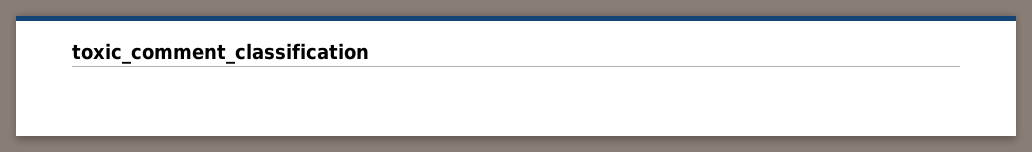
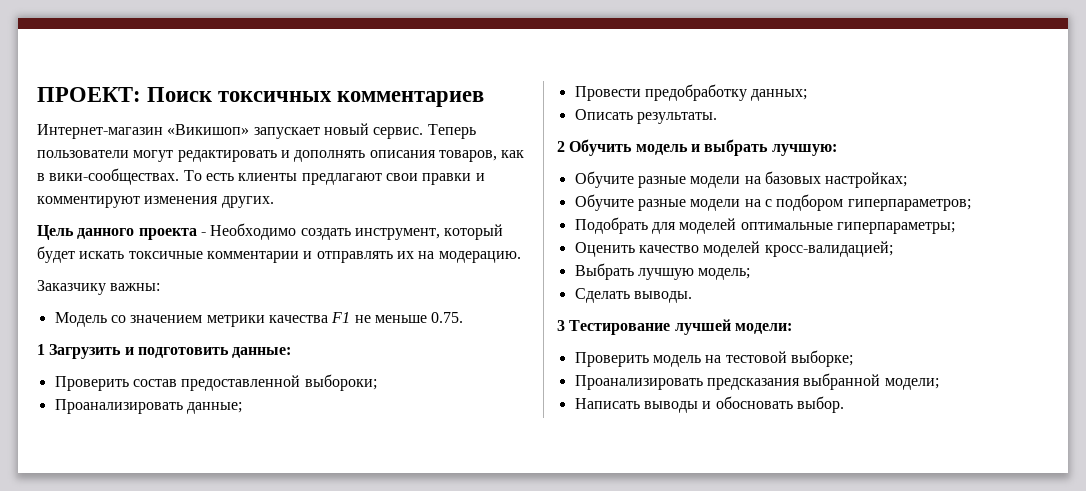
[72,43,369,64] toxic_comment_classification -> [37,87,485,107] [37,123,476,139] [37,150,525,162] [37,168,485,185] [37,196,274,208] [37,223,504,240] [37,246,521,263] [37,280,161,295] [54,312,464,327] [37,344,292,359] [54,374,377,391] [54,399,242,414] [574,84,808,101] [574,109,717,124] [557,139,837,156] [574,171,908,188] [574,194,971,211] [574,217,955,234] [574,241,893,257] [574,263,751,280] [574,288,692,303] [557,319,792,335] [574,350,853,367] [574,373,939,390] [574,396,844,413] ПРОЕКТ: Поиск токсичных комментариев // Интернет-магазин «Викишоп» запускает новый сервис. Теперь пользователи могут редактировать и дополнять описания товаров, как в вики-сообществах. То есть клиенты предлагают свои правки и комментируют изменения других. // Цель данного проекта - Необходимо создать инструмент, который будет искать токсичные комментарии и отправлять их на модерацию. // Заказчику важны: // Модель со значением метрики качества F1 не меньше 0.75. // 1 Загрузить и подготовить данные: // Проверить состав предоставленной выбороки; // Проанализировать данные; // Провести предобработку данных; // Описать результаты. // 2 Обучить модель и выбрать лучшую: // Обучите разные модели на базовых настройках; // Обучите разные модели на с подбором гиперпараметров; // Подобрать для моделей оптимальные гиперпараметры; // Оценить качество моделей кросс-валидацией; // Выбрать лучшую модель; // Сделать выводы. // 3 Тестирование лучшей модели: // Проверить модель на тестовой выборке; // Проанализировать предсказания выбранной модели; // Написать выводы и обосновать выбор.

